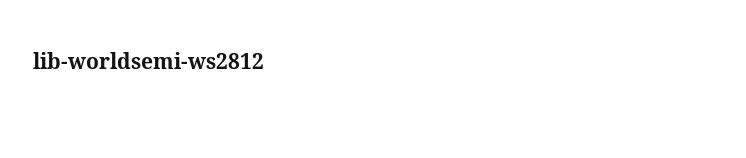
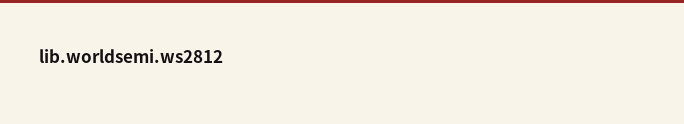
[33,52,264,69] lib-worldsemi-ws2812 -> [39,49,223,63] lib.worldsemi.ws2812

